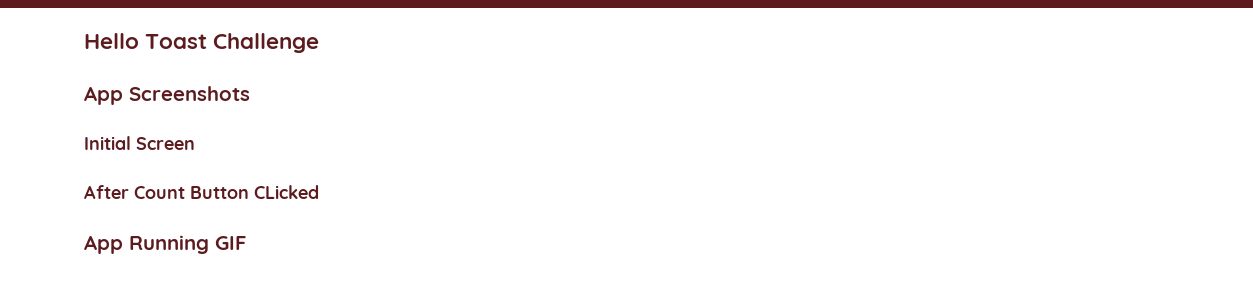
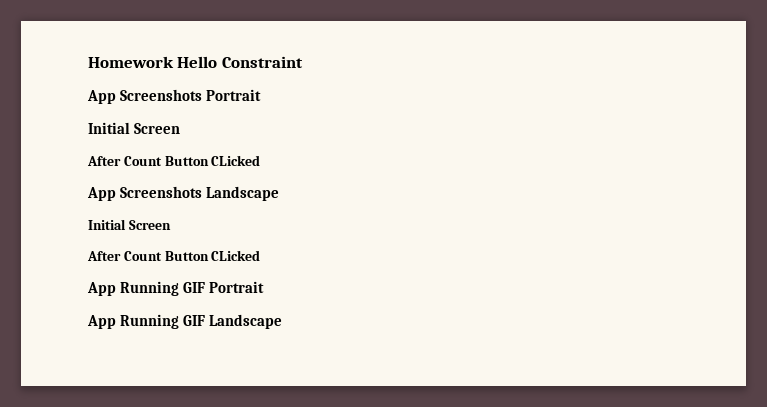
[84,33,320,53] [84,86,250,105] Hello Toast Challenge // App Screenshots -> [88,56,303,68] [87,89,262,104] [88,122,181,134] [87,155,261,166] [87,186,280,201] Homework Hello Constraint // App Screenshots Portrait // Initial Screen // After Count Button CLicked // App Screenshots Landscape
(247, 243) none -> [209,281,265,293] [87,314,283,329] Portrait // App Running GIF Landscape

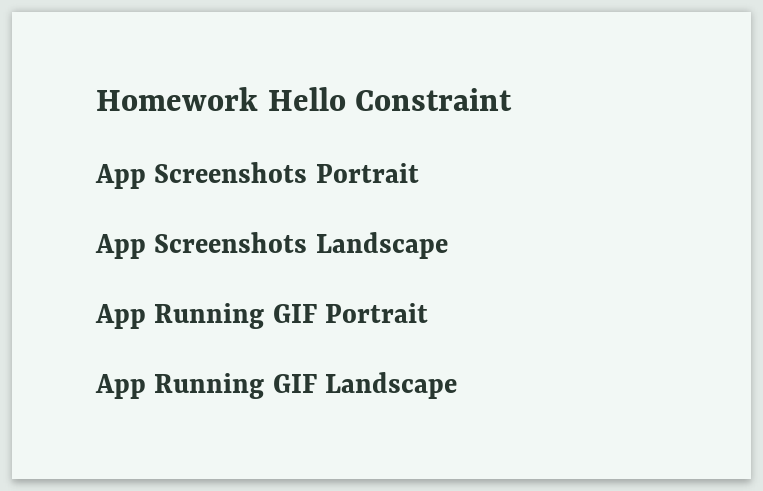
[88,122,181,134] [87,155,261,166] [87,186,280,201] [88,219,171,230] [87,250,261,261] Initial Screen // After Count Button CLicked // App Screenshots Landscape // Initial Screen // After Count Button CLicked -> [95,232,448,259] App Screenshots Landscape

